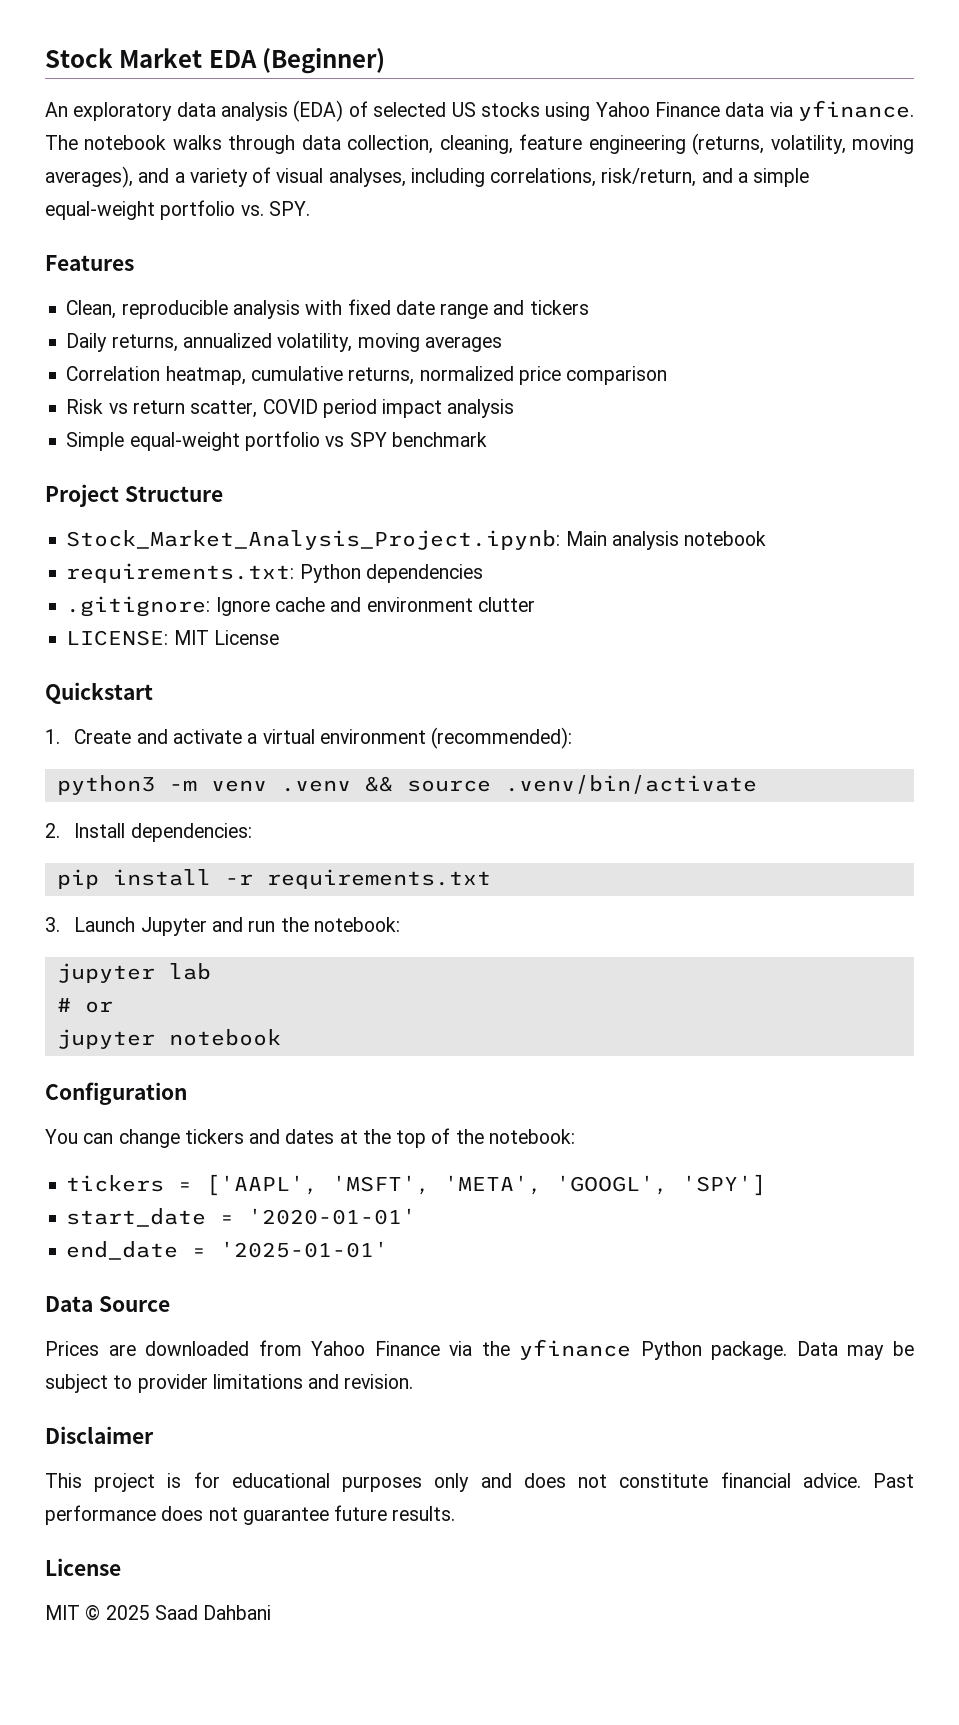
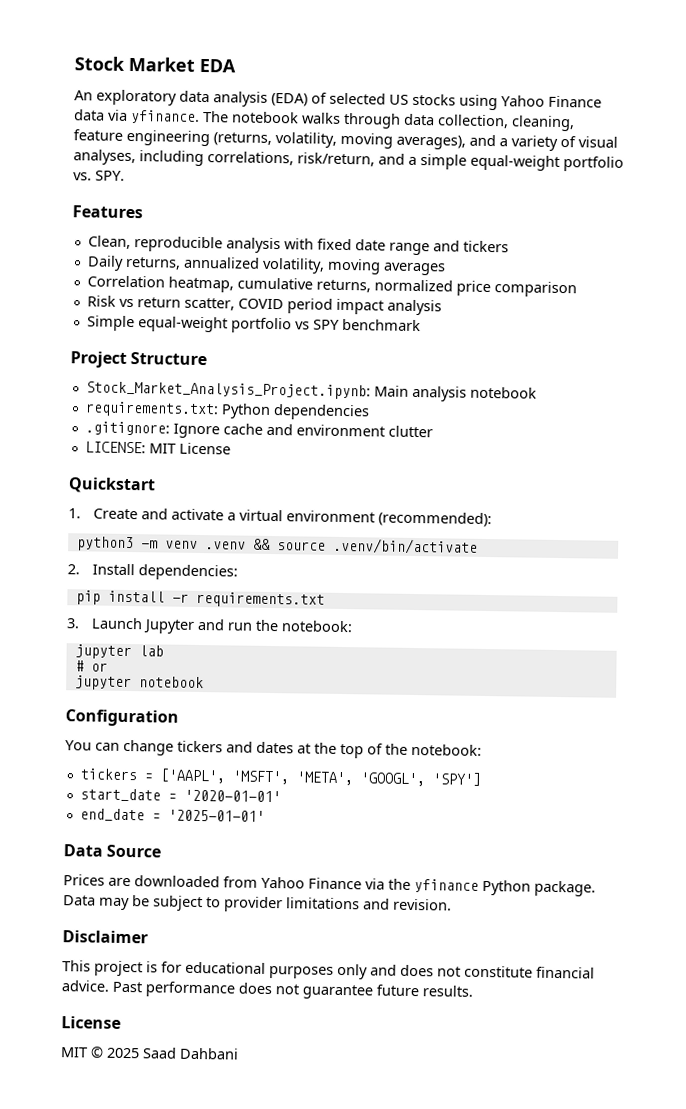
[262,48,386,74] (Beginner) -> (236, 65) none

